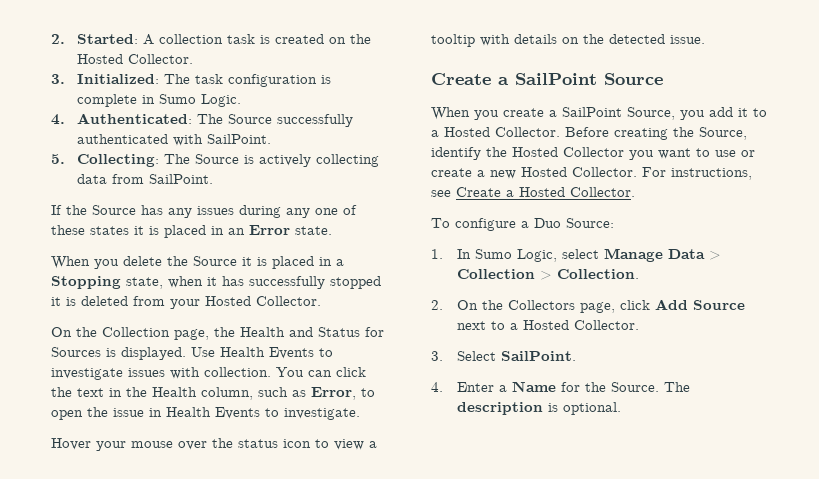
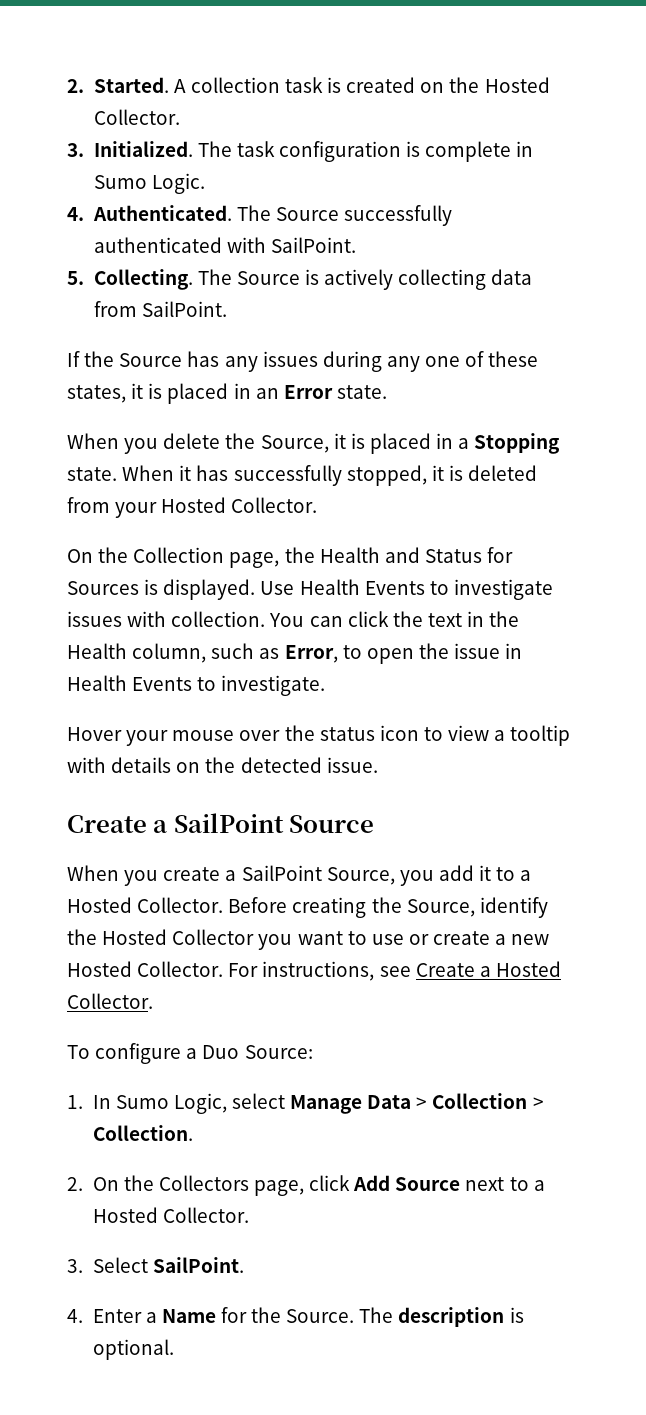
[51,34,139,44] 2. Started: -> [67,77,169,93] 2. Started.
[77,74,160,84] Initialized: -> [93,141,193,157] Initialized.
[77,113,193,124] Authenticated: -> [92,205,232,221] Authenticated.
[77,154,160,167] Collecting: -> [93,269,193,290] Collecting.
[90,226,129,235] states -> [67,385,126,403] states,
[193,256,237,266] Source -> [260,435,329,453] Source,
[126,276,203,289] state, when -> [67,465,175,481] state. When
[330,276,381,289] stopped -> [346,465,427,486] stopped,

